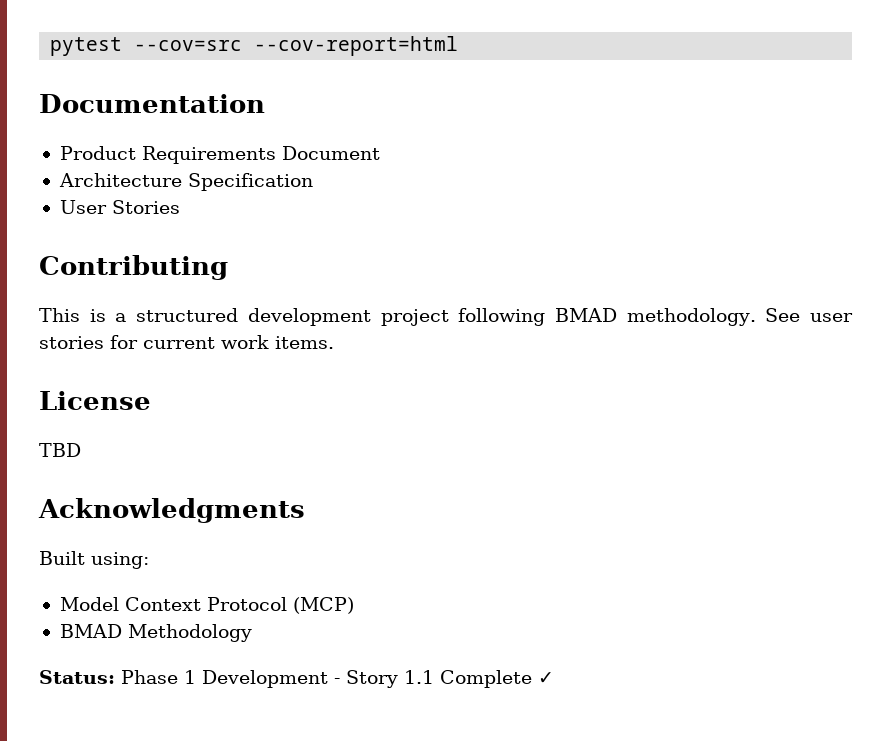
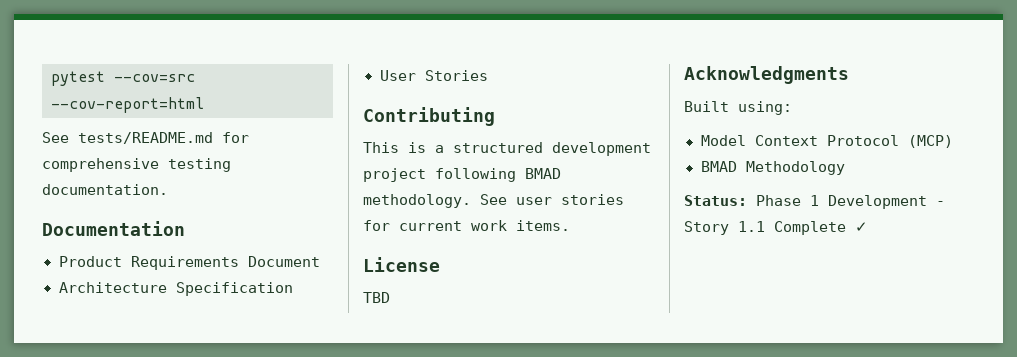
(459, 46) none -> [42,132,249,144] [42,158,231,172] [42,184,168,195] // See tests/README.md for comprehensive testing documentation.

